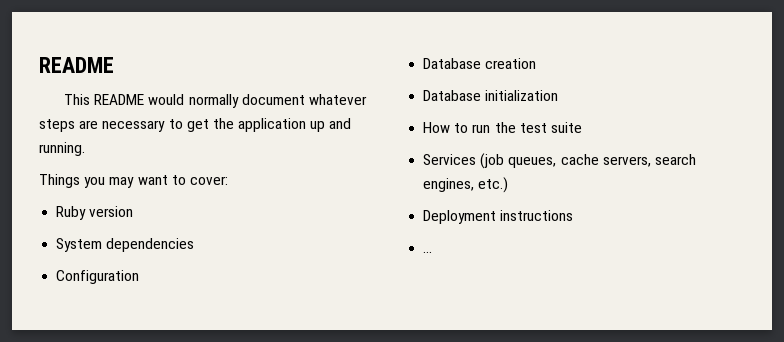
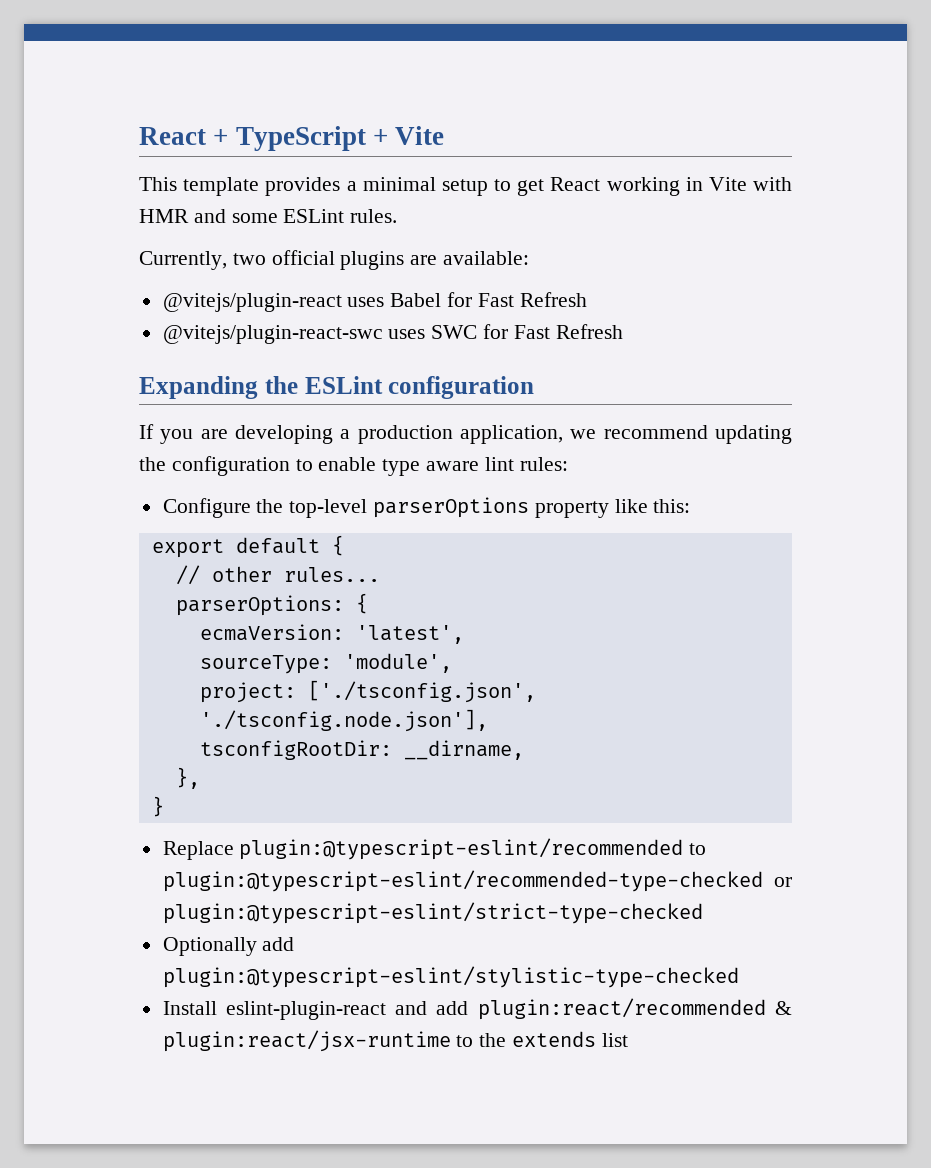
[39,57,114,73] [64,94,367,108] [39,118,352,132] [39,142,85,156] [39,174,228,188] [56,206,134,220] [56,238,195,252] [56,270,140,284] [423,58,537,69] [423,90,559,101] [423,122,582,133] [423,153,696,169] [423,177,509,193] [423,210,574,224] [423,251,433,253] README // This README would normally document whatever steps are necessary to get the application up and running. // Things you may want to cover: // Ruby version // System dependencies // Configuration // Database creation // Database initialization // How to run the test suite // Services (job queues, cache servers, search engines, etc.) // Deployment instructions // ... -> [139,126,445,151] [139,177,792,196] [139,209,398,223] [139,250,530,270] [162,292,587,312] [162,324,623,344] [139,376,535,399] [139,424,792,444] [139,456,568,476] [162,497,691,518] [151,535,344,558] [175,565,380,585] [175,593,368,616] [199,624,464,644] [199,653,452,674] [199,680,536,703] [199,709,488,732] [199,740,524,760] [175,767,200,789] [151,796,164,817] [162,838,707,860] [162,870,792,892] [162,902,703,924] [162,937,295,956] [162,966,739,988] [162,998,792,1020] [162,1030,628,1052] React + TypeScript + Vite // This template provides a minimal setup to get React working in Vite with HMR and some ESLint rules. // Currently, two official plugins are available: // @vitejs/plugin-react uses Babel for Fast Refresh // @vitejs/plugin-react-swc uses SWC for Fast Refresh // Expanding the ESLint configuration // If you are developing a production application, we recommend updating the configuration to enable type aware lint rules: // Configure the top-level parserOptions property like this: // export default { // // other rules... // parserOptions: { // ecmaVersion: 'latest', // sourceType: 'module', // project: ['./tsconfig.json', './tsconfig.node.json'], // tsconfigRootDir: __dirname, // }, // } // Replace plugin:@typescript-eslint/recommended to plugin:@typescript-eslint/recommended-type-checked or plugin:@typescript-eslint/strict-type-checked // Optionally add plugin:@typescript-eslint/stylistic-type-checked // Install eslint-plugin-react and add plugin:react/recommended & plugin:react/jsx-runtime to the extends list

